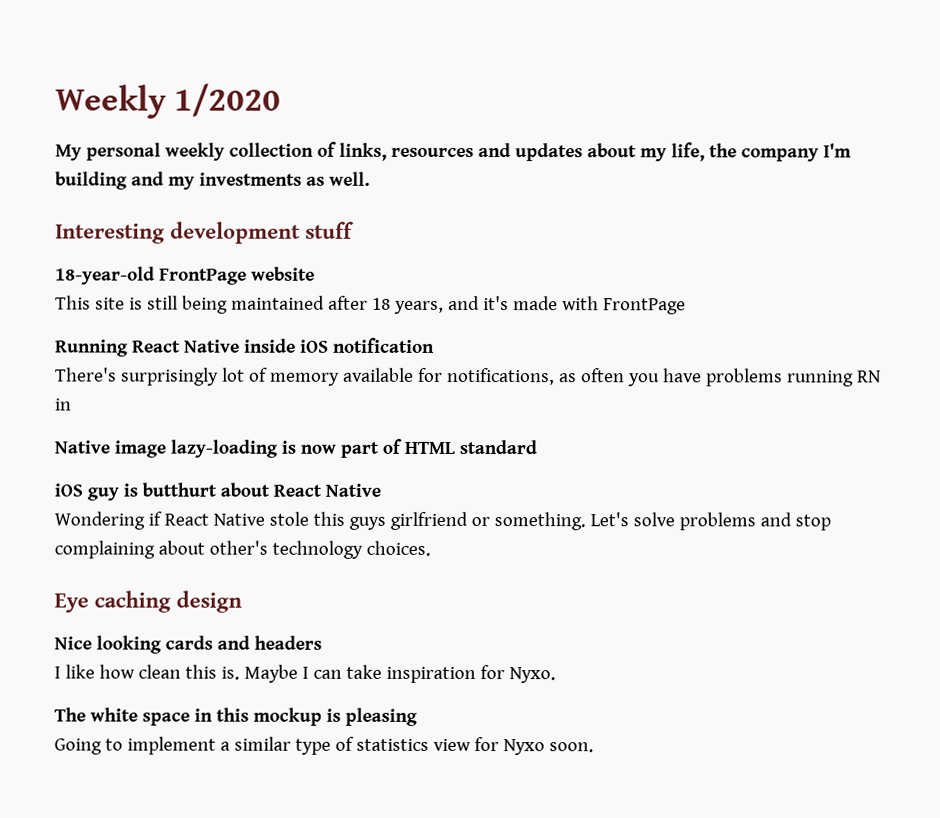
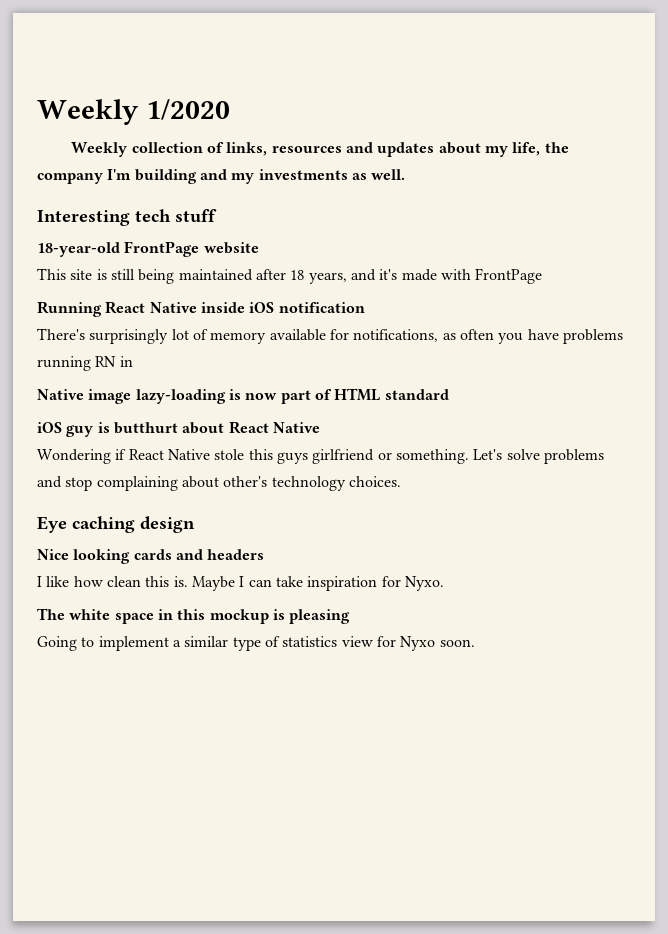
[55,142,225,161] My personal weekly -> [71,142,128,157] Weekly
[170,221,301,244] development -> [135,209,171,222] tech

